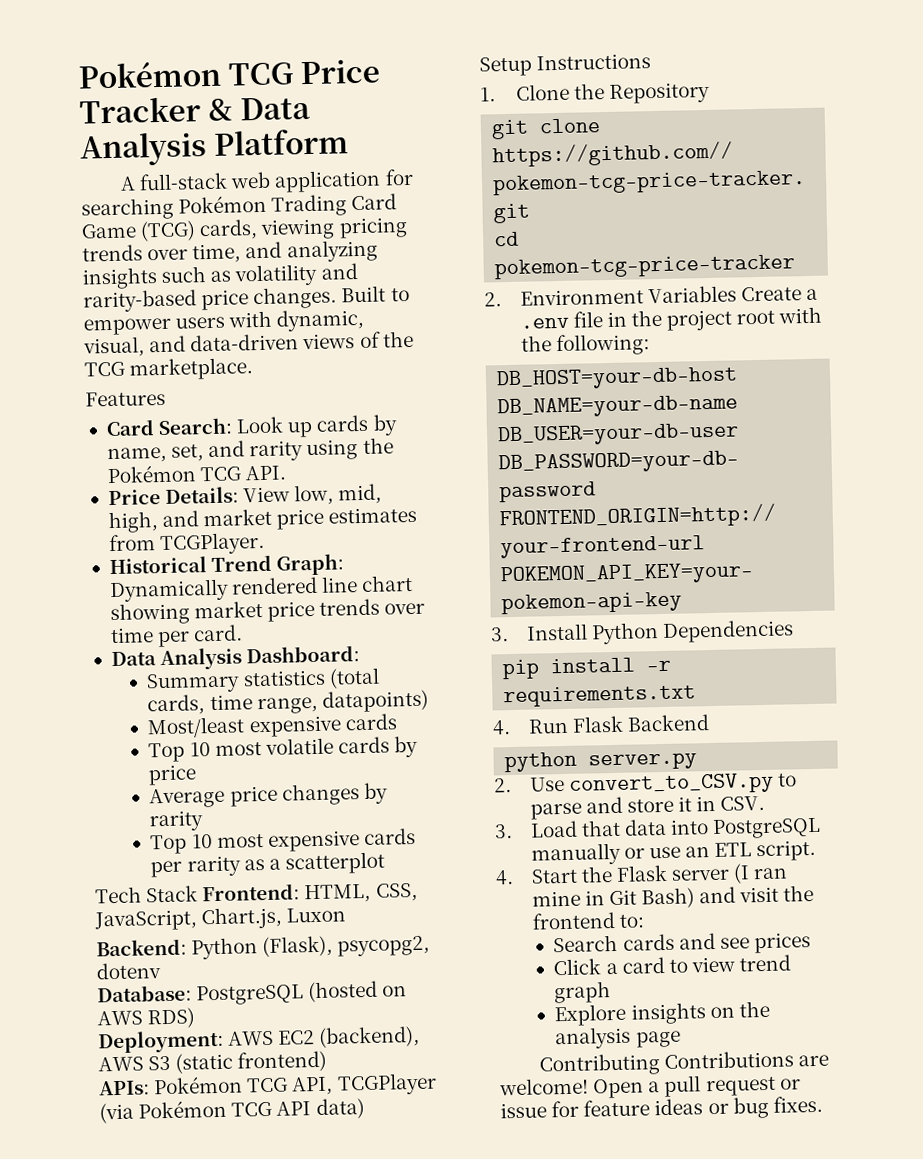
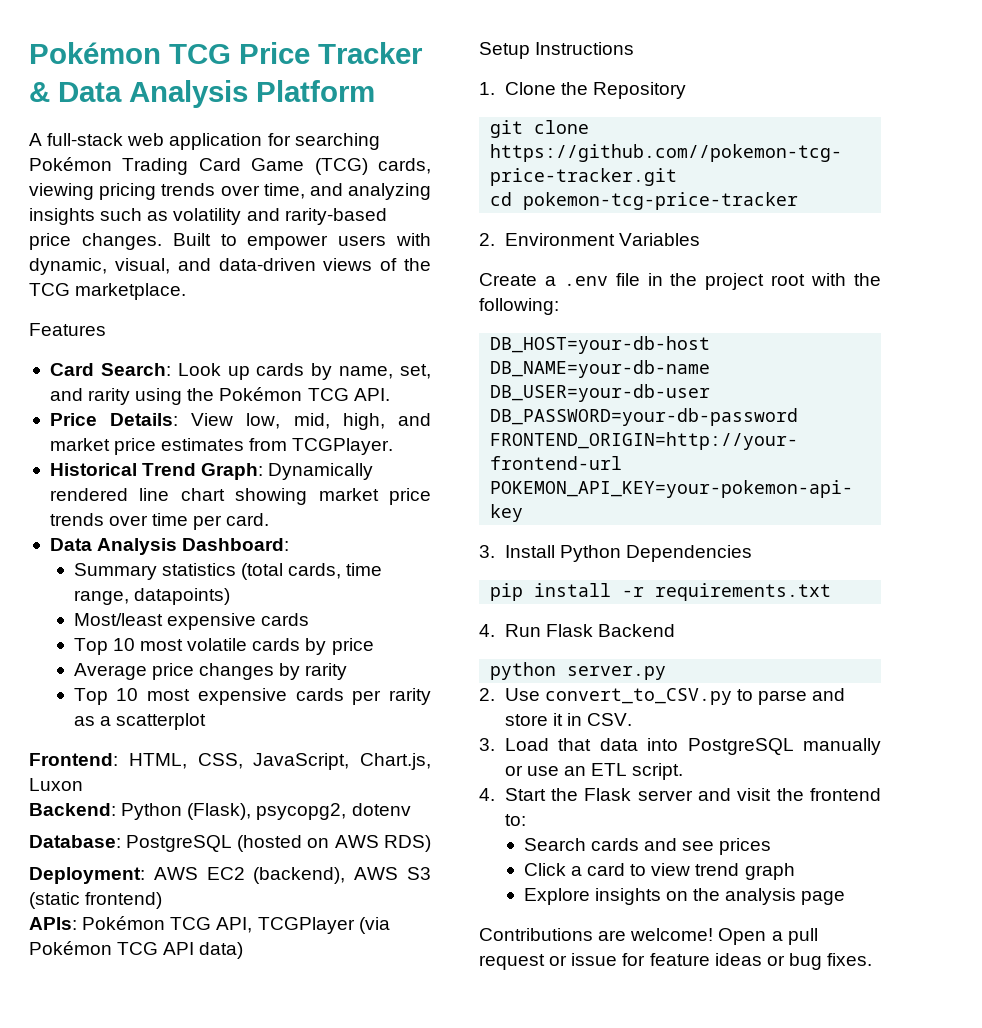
[95,885,199,904] Tech Stack -> (206, 721) none
(737, 294) none -> (700, 239) //
[733,863,789,884] [531,887,695,909] (I ran mine in Git Bash) -> (693, 795) none
[539,1053,661,1077] Contributing -> (846, 898) none

